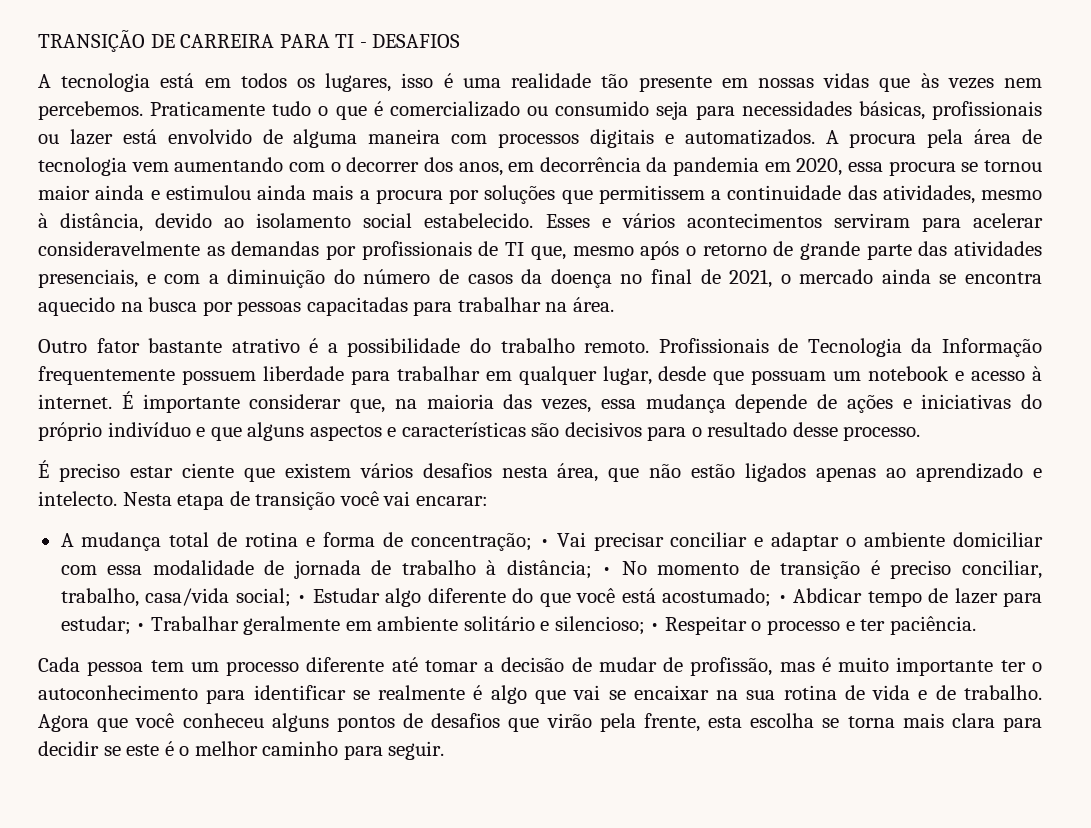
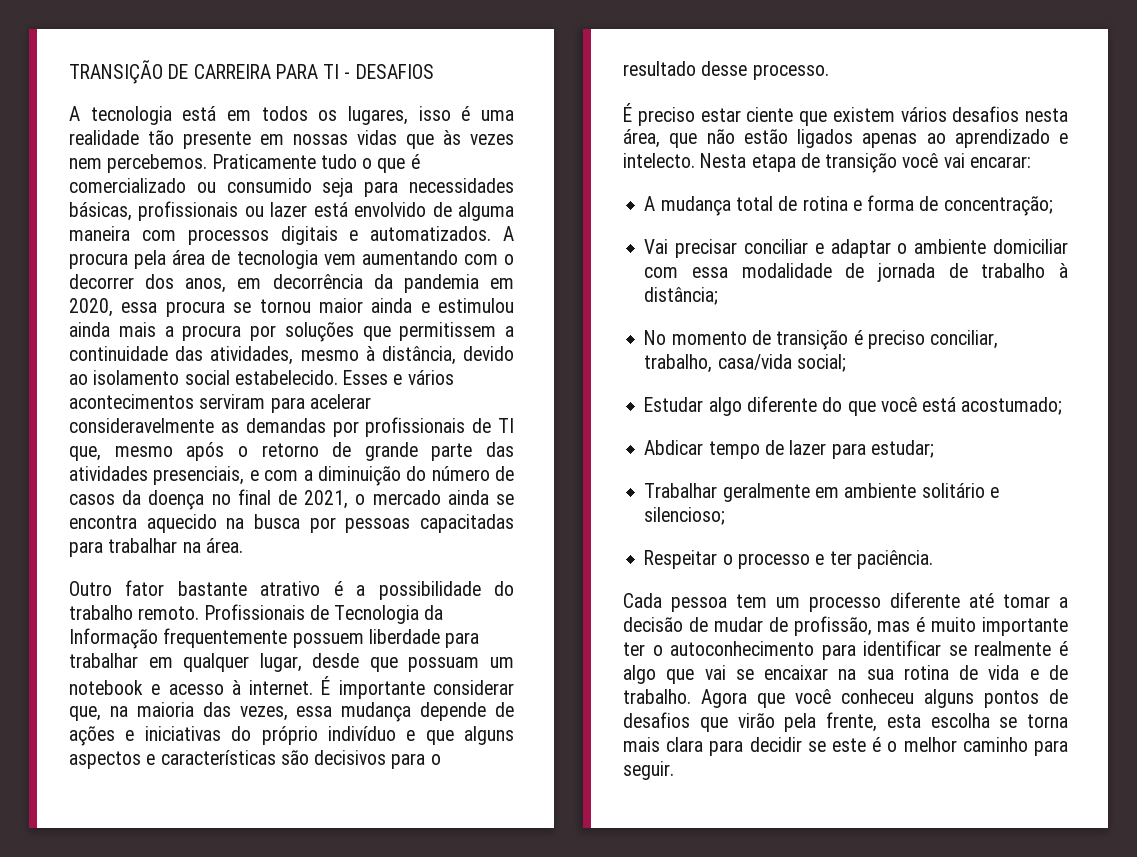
[539,539,549,547] • -> (1053, 206) //
[602,567,612,575] • -> (719, 296) //
[297,595,307,603] • -> (846, 363) //
[777,595,787,603] • -> (1063, 406) //
[136,623,146,631] • -> (934, 449) //
[650,623,660,631] • -> (726, 516) //

